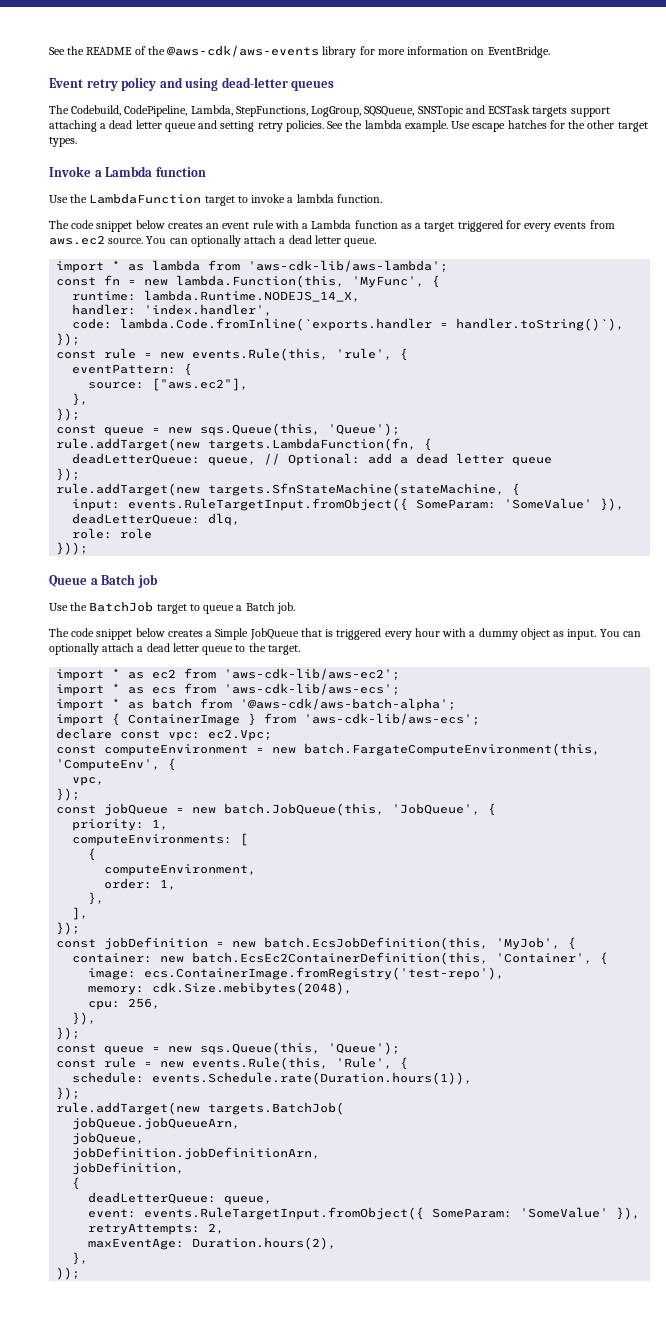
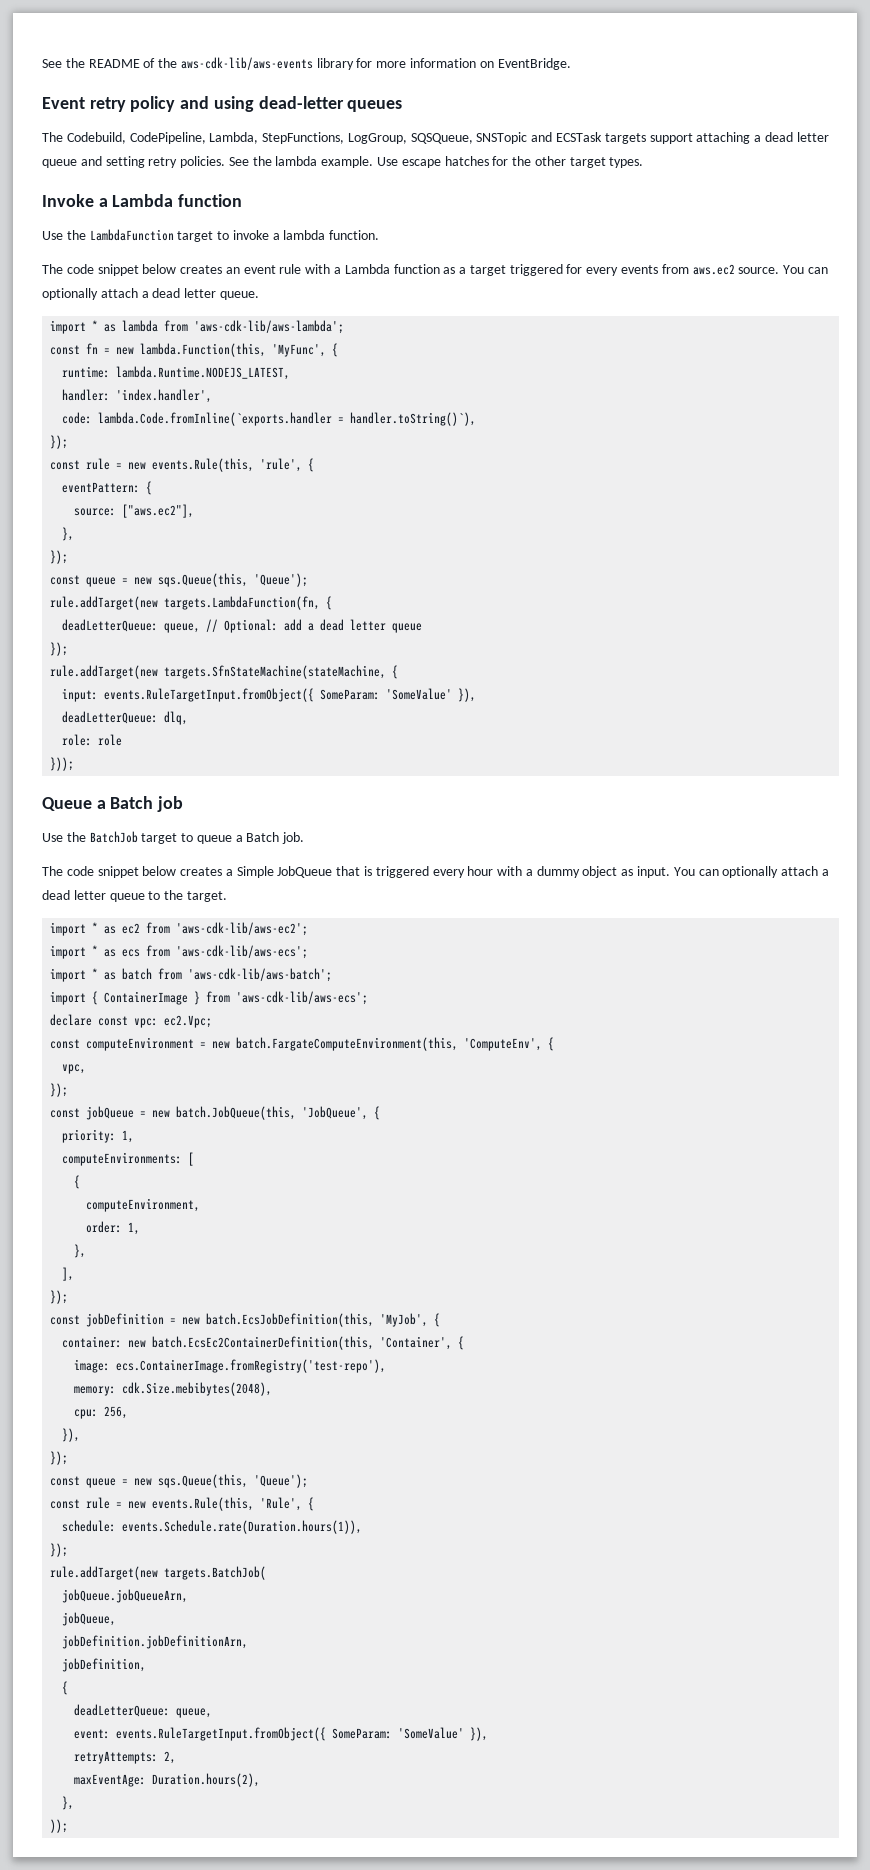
[167,45,320,57] @aws-cdk/aws-events -> [180,57,313,70] aws-cdk-lib/aws-events
[144,290,361,302] lambda.Runtime.NODEJS_14_X, -> [116,366,291,380] lambda.Runtime.NODEJS_LATEST,
[240,698,457,711] '@aws-cdk/aws-batch-alpha'; -> [188,968,333,982] 'aws-cdk-lib/aws-batch';

